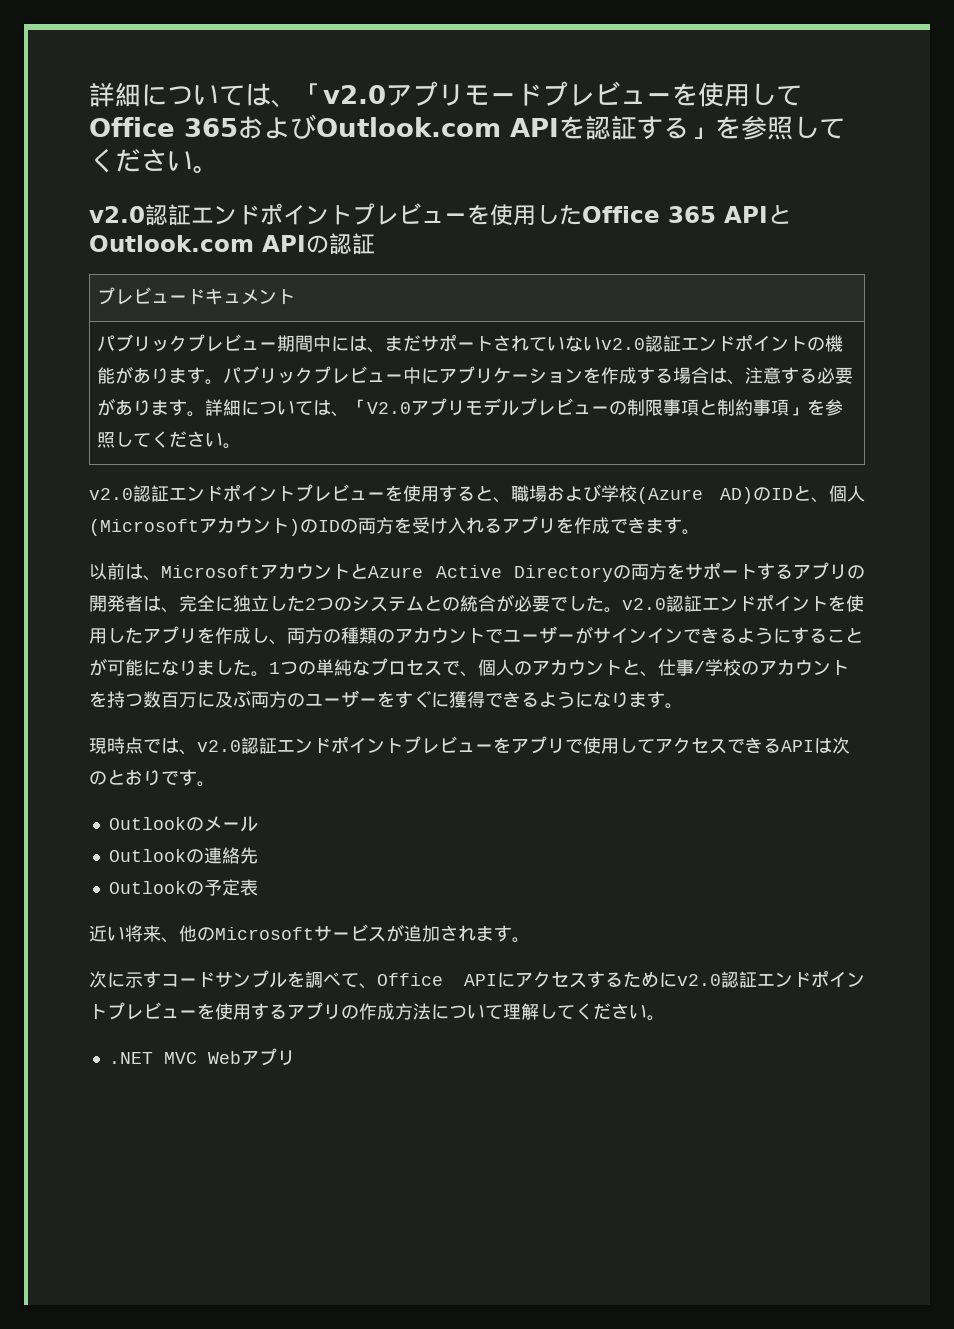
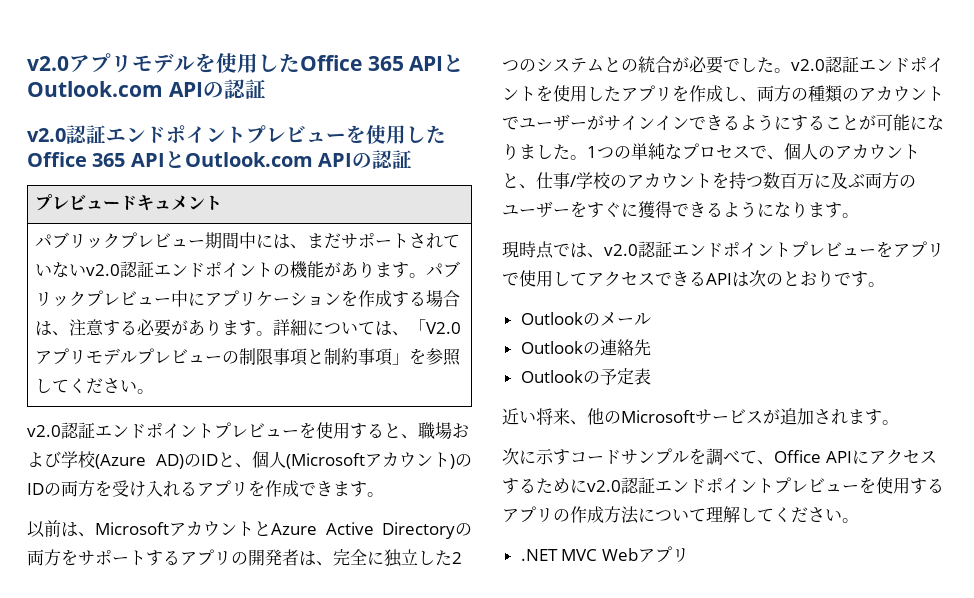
[89,81,802,108] [89,114,845,140] [89,148,219,173] 詳細については、「v2.0アプリモードプレビューを使用してOffice 365およびOutlook.com APIを認証する」を参照してください。 -> [27,53,465,73] [27,79,266,99] v2.0アプリモデルを使用したOffice 365 APIとOutlook.com APIの認証

